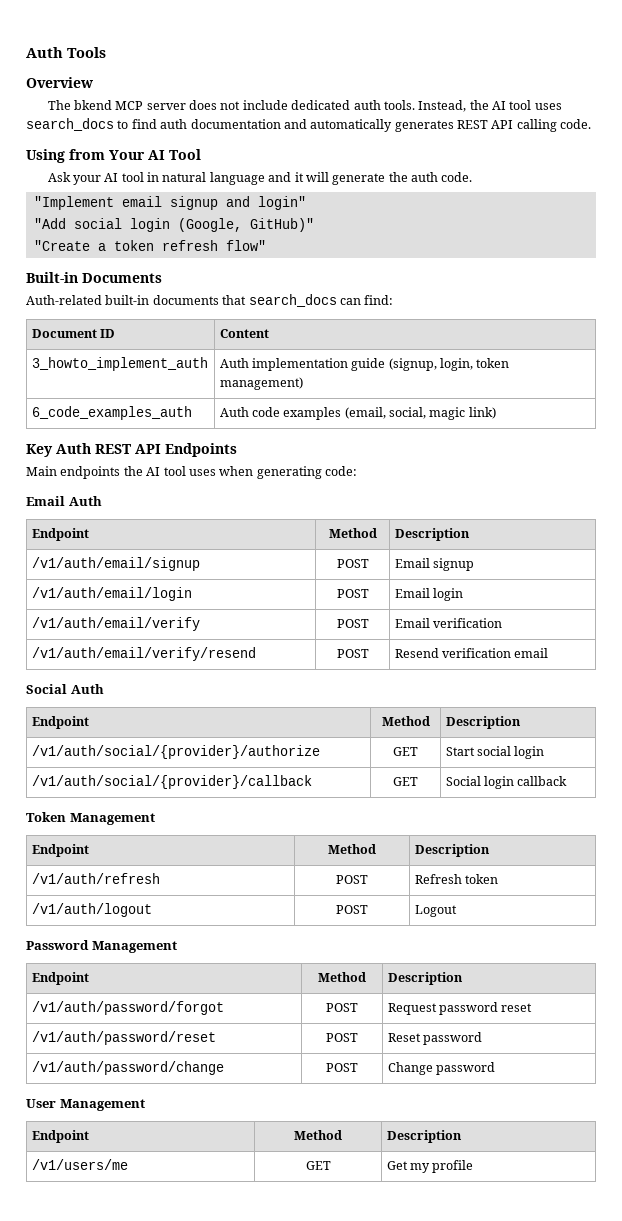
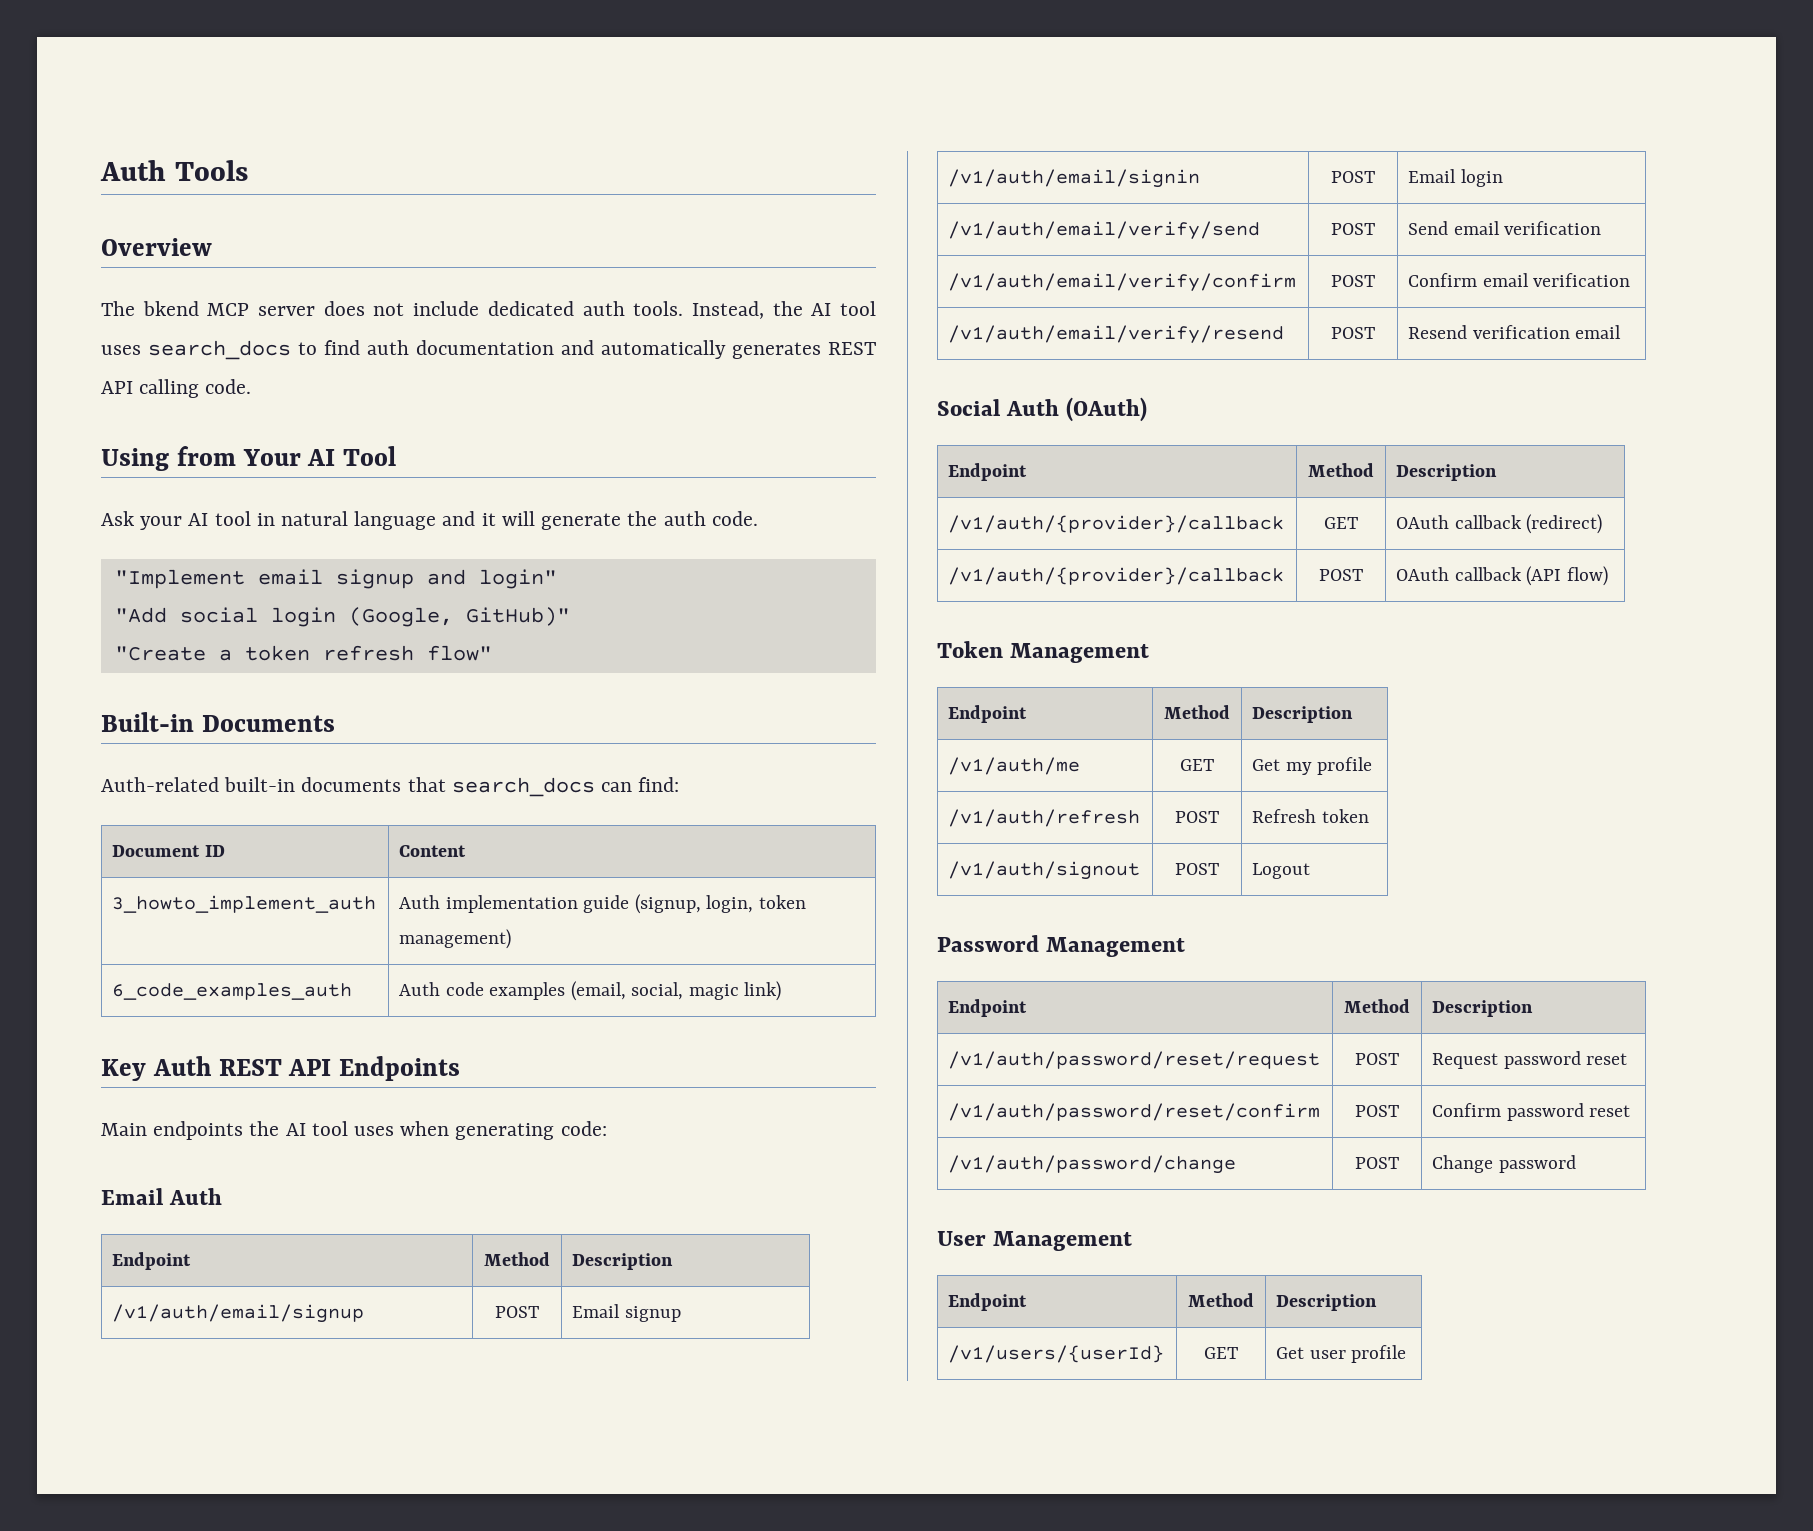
[31,587,192,601] /v1/auth/email/login -> [948,169,1201,188] /v1/auth/email/signin
[31,617,200,631] [336,619,369,628] [394,618,430,628] /v1/auth/email/verify | POST | Email -> [948,221,1261,240] [1331,223,1375,235] [1408,221,1602,235] [948,273,1297,292] [1331,275,1375,287] [1408,273,1529,287] /v1/auth/email/verify/send | POST | Send email verification // /v1/auth/email/verify/confirm | POST | Confirm email
[31,716,89,729] [381,716,430,726] [445,716,521,729] [31,745,320,759] [393,747,418,756] [445,746,545,759] [31,775,312,789] [393,777,418,786] [445,776,568,789] // Endpoint | Method | Description // /v1/auth/social/{provider}/authorize | GET | Start social login // /v1/auth/social/{provider}/callback | GET | Social login callback -> [1066,397,1148,422] [948,463,1028,481] [1308,463,1374,477] [1396,464,1498,481] [948,515,1285,533] [1324,517,1358,529] [1396,514,1603,534] [948,567,1285,585] [1319,569,1363,581] [1396,566,1608,586] (OAuth) // Endpoint | Method | Description // /v1/auth/{provider}/callback | GET | OAuth callback (redirect) // /v1/auth/{provider}/callback | POST | OAuth callback (API flow)
(490, 850) none -> [948,757,1081,775] [1180,759,1214,771] [1252,757,1373,775] // /v1/auth/me | GET | Get my profile
[31,903,152,917] /v1/auth/logout -> [948,861,1141,880] /v1/auth/signout
[31,1001,224,1015] /v1/auth/password/forgot -> [948,1051,1321,1069] /v1/auth/password/reset/request
[31,1031,216,1045] [326,1033,358,1042] [387,1032,482,1045] /v1/auth/password/reset | POST | Reset password -> [948,1103,1321,1121] [1355,1105,1399,1117] [1432,1103,1631,1121] /v1/auth/password/reset/confirm | POST | Confirm password reset
[31,1159,128,1170] [305,1161,331,1170] [386,1161,430,1173] /v1/users/me | GET | Get my -> [948,1345,1165,1363] [1204,1347,1238,1359] [1276,1347,1346,1359] /v1/users/{userId} | GET | Get user

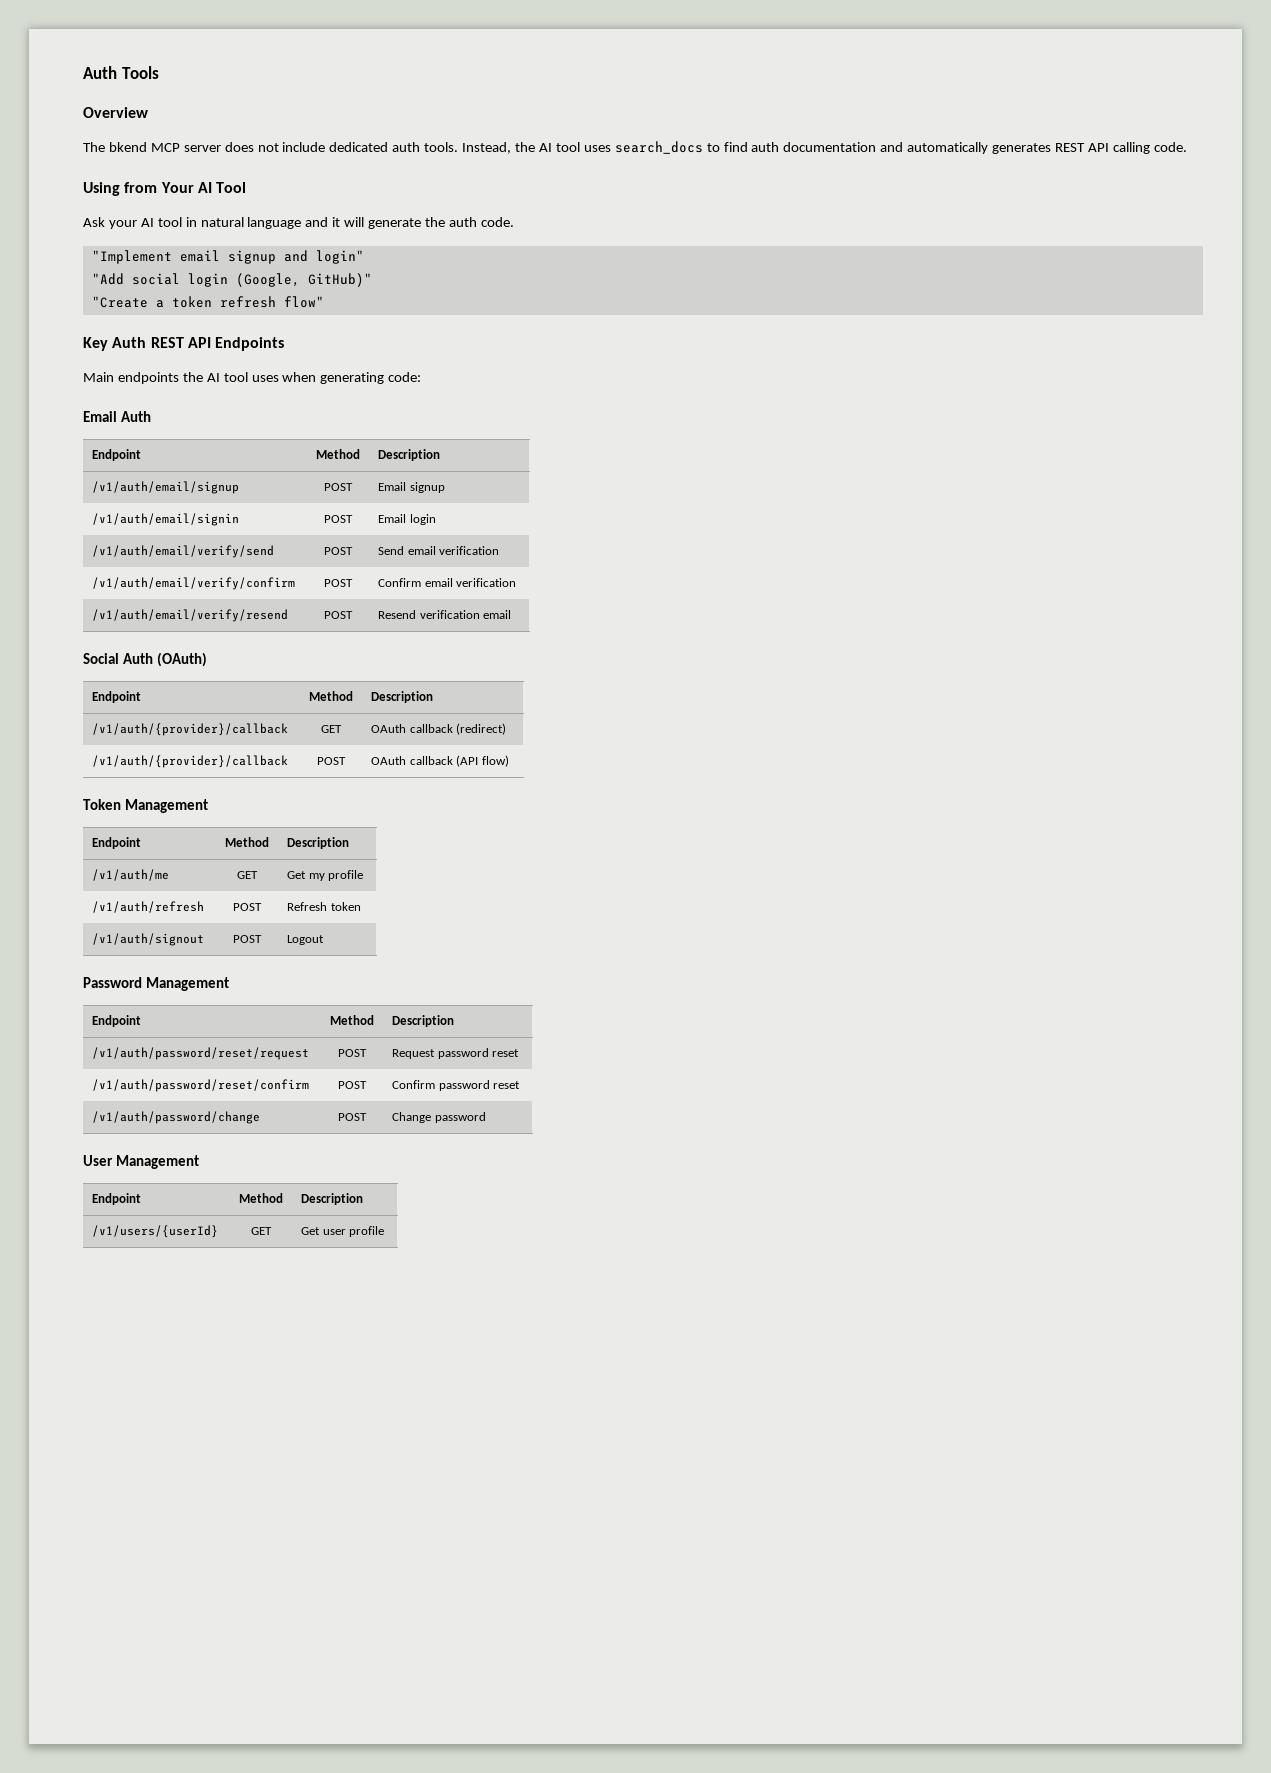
[101,712,335,732] [101,777,680,797] [112,845,225,857] [399,845,467,857] [112,895,377,913] [399,894,806,914] [399,929,512,949] [112,983,353,1000] [399,981,782,1001] // Built-in Documents // Auth-related built-in documents that search_docs can find: // Document ID | Content // 3_howto_implement_auth | Auth implementation guide (signup, login, token management) // 6_code_examples_auth | Auth code examples (email, social, magic link) -> (324, 302) none

